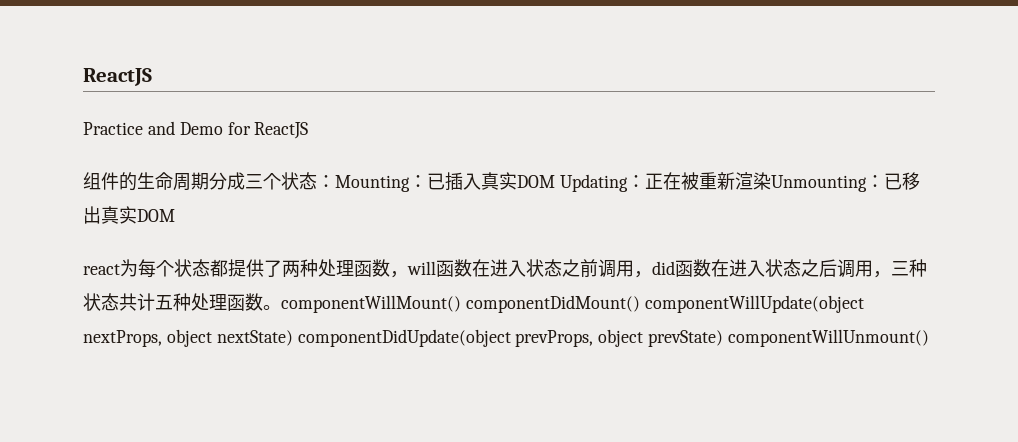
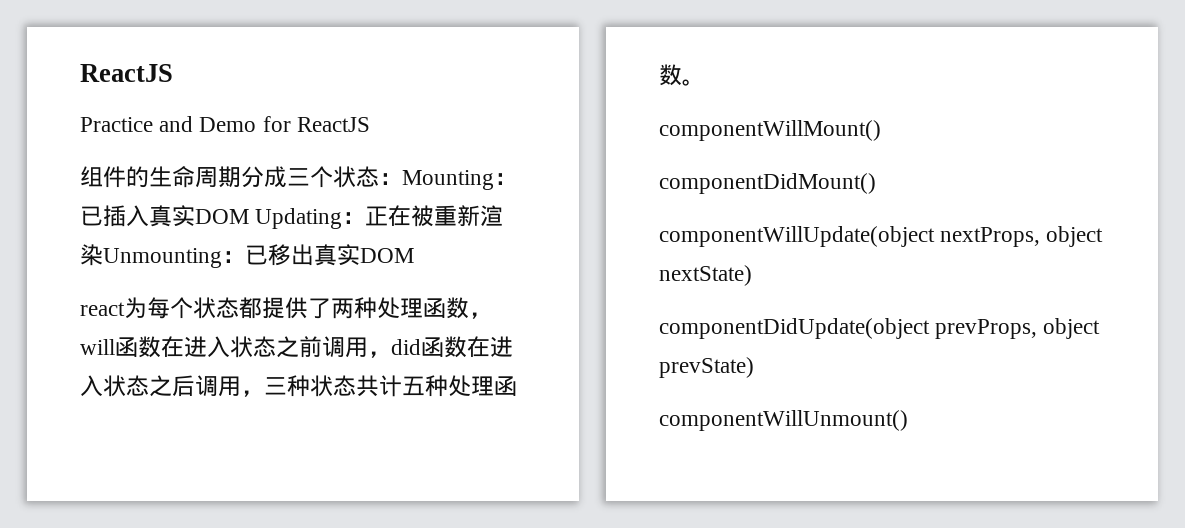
(281, 307) none -> (705, 82) //
(461, 304) none -> (881, 130) //
(640, 304) none -> (876, 183) //
(293, 338) none -> (752, 275) //
(724, 338) none -> (754, 367) //

